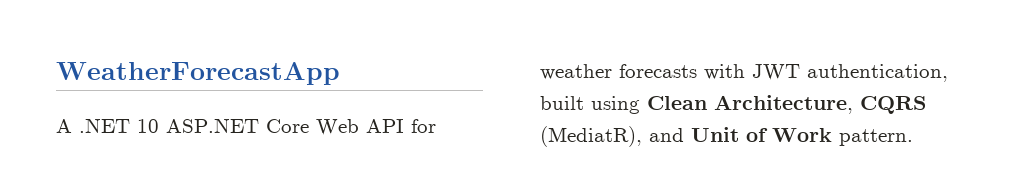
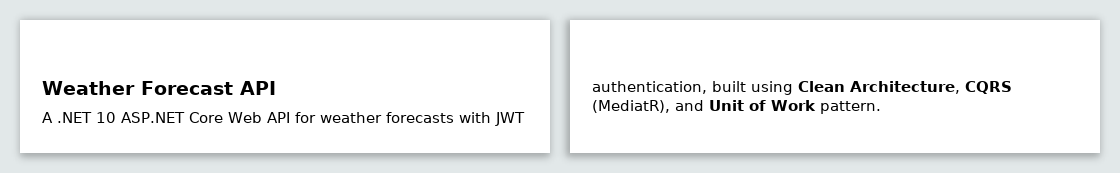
[56,62,340,85] WeatherForecastApp -> [42,81,276,95] Weather Forecast API

